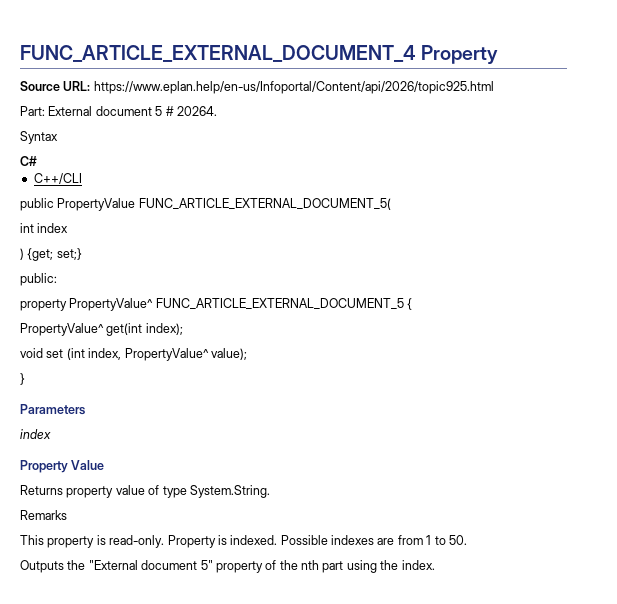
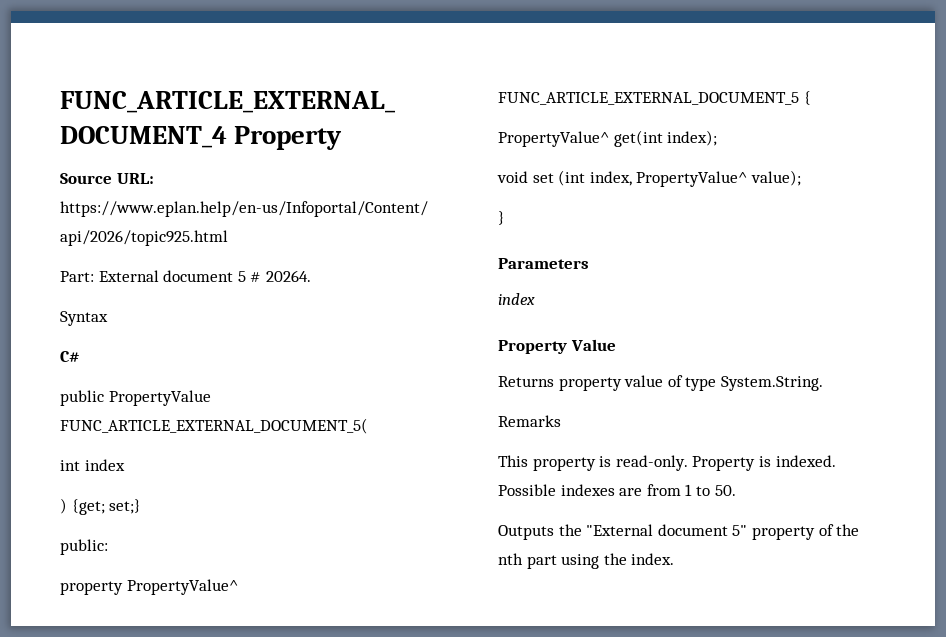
[33,173,82,184] // C++/CLI -> (80, 356) none

